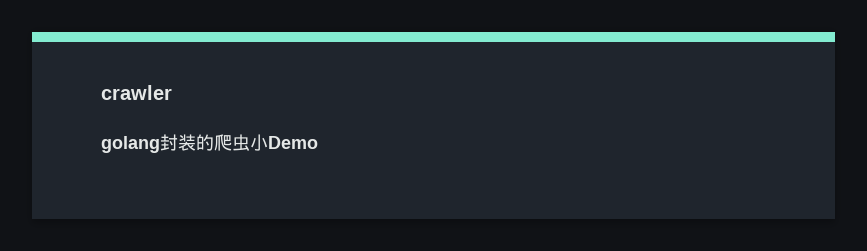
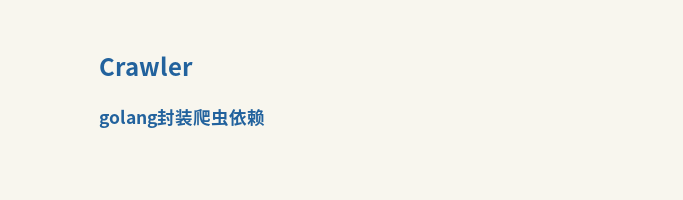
[101,85,172,100] crawler -> [99,56,193,76] Crawler
[196,134,318,151] 的爬虫小Demo -> [193,108,265,127] 爬虫依赖

